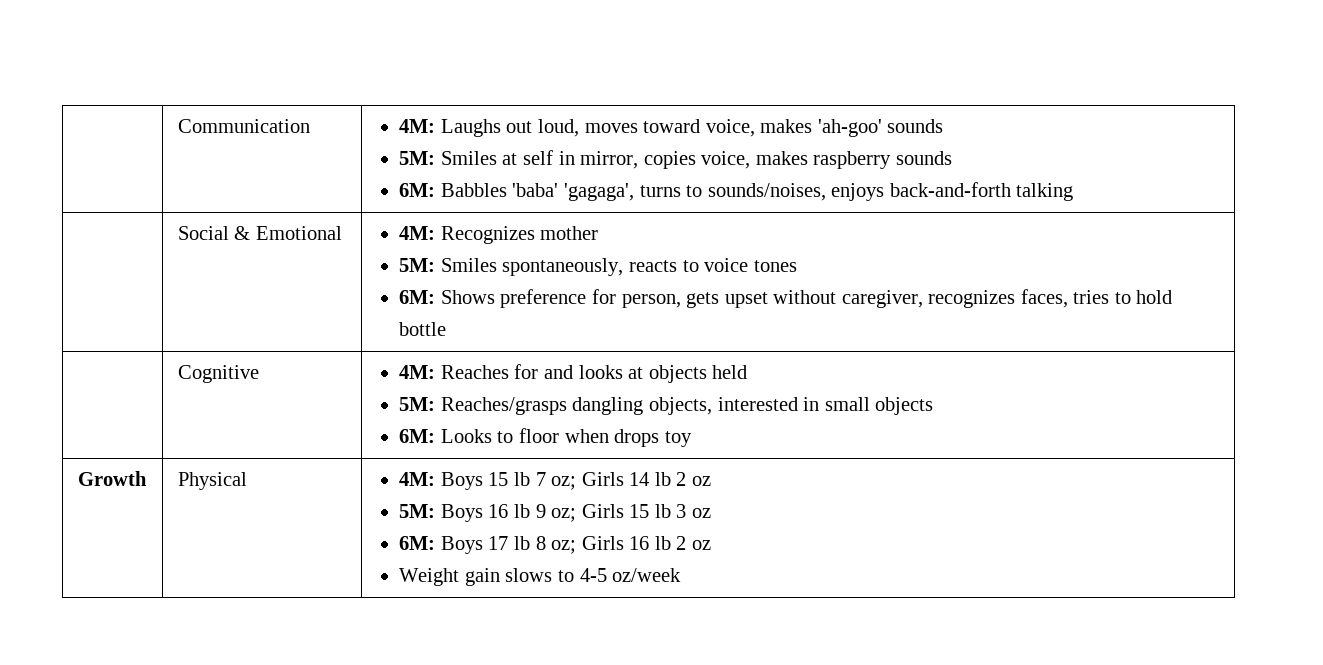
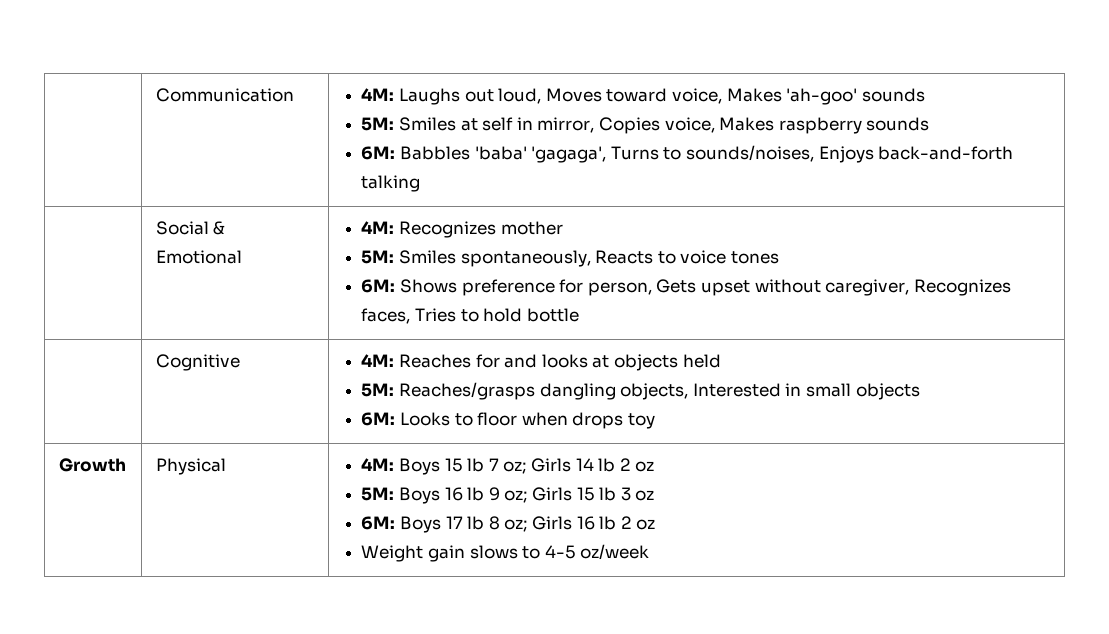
[584,123,638,133] moves -> [545,88,602,102] Moves
[760,119,813,133] makes -> [726,88,782,102] Makes
[643,151,808,169] copies voice, makes -> [599,117,775,134] Copies voice, Makes
[639,185,681,197] turns -> [610,146,659,160] Turns
[831,183,885,201] enjoys -> [818,146,874,163] Enjoys
[628,260,677,272] reacts -> [595,250,654,264] Reacts
[686,292,720,308] gets -> [656,279,697,293] Gets
[928,289,1110,308] recognizes faces, tries -> [913,279,1011,296] [361,308,457,324] Recognizes faces, Tries
[717,397,798,411] interested -> [692,383,781,397] Interested

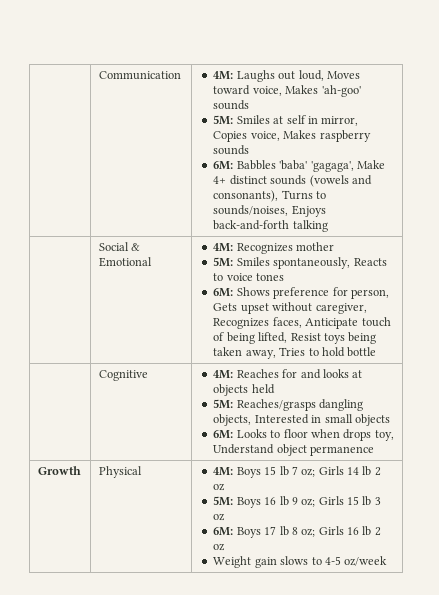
(607, 154) none -> [356,160,385,169] [213,175,372,187] [213,190,279,202] Make 4+ distinct sounds (vowels and consonants),
(411, 316) none -> [305,317,391,329] [213,332,377,344] [213,347,276,359] Anticipate touch of being lifted, Resist toys being taken away,
[628,413,656,429] toy -> [374,430,394,441] [213,444,375,456] toy, Understand object permanence

